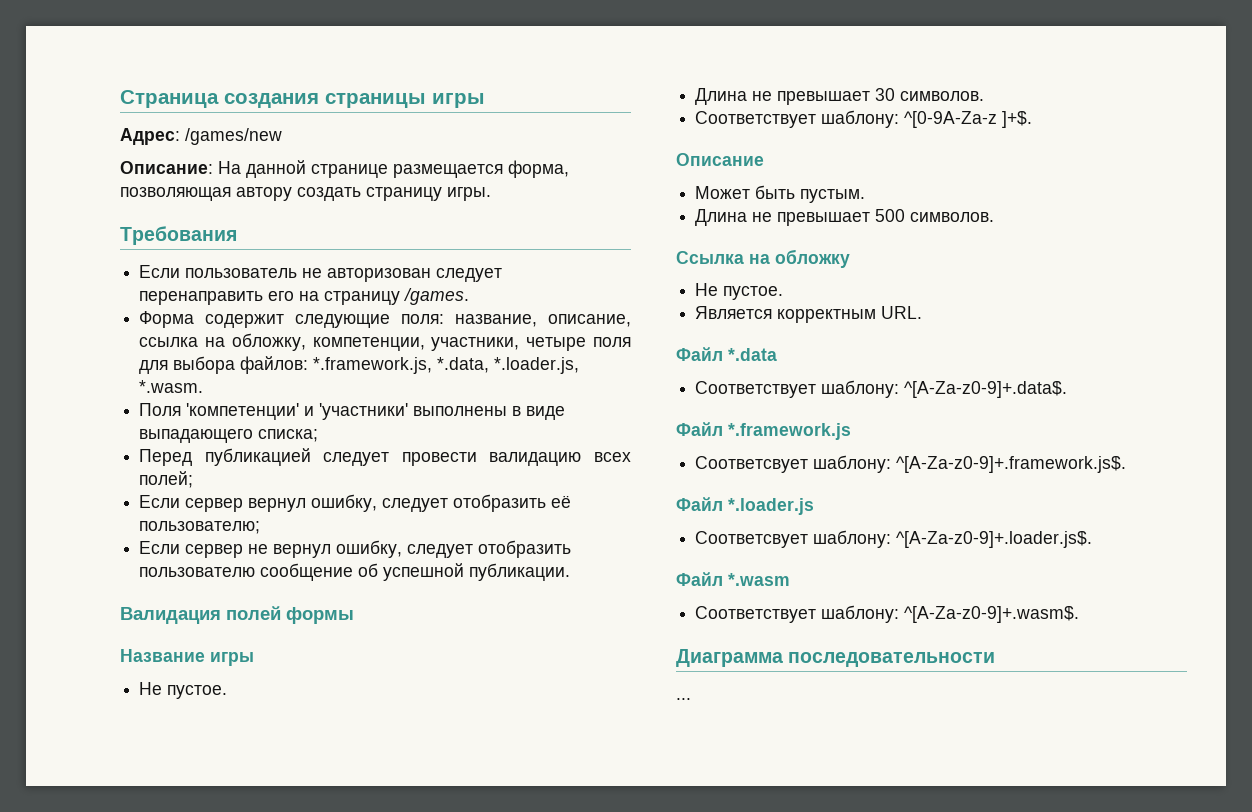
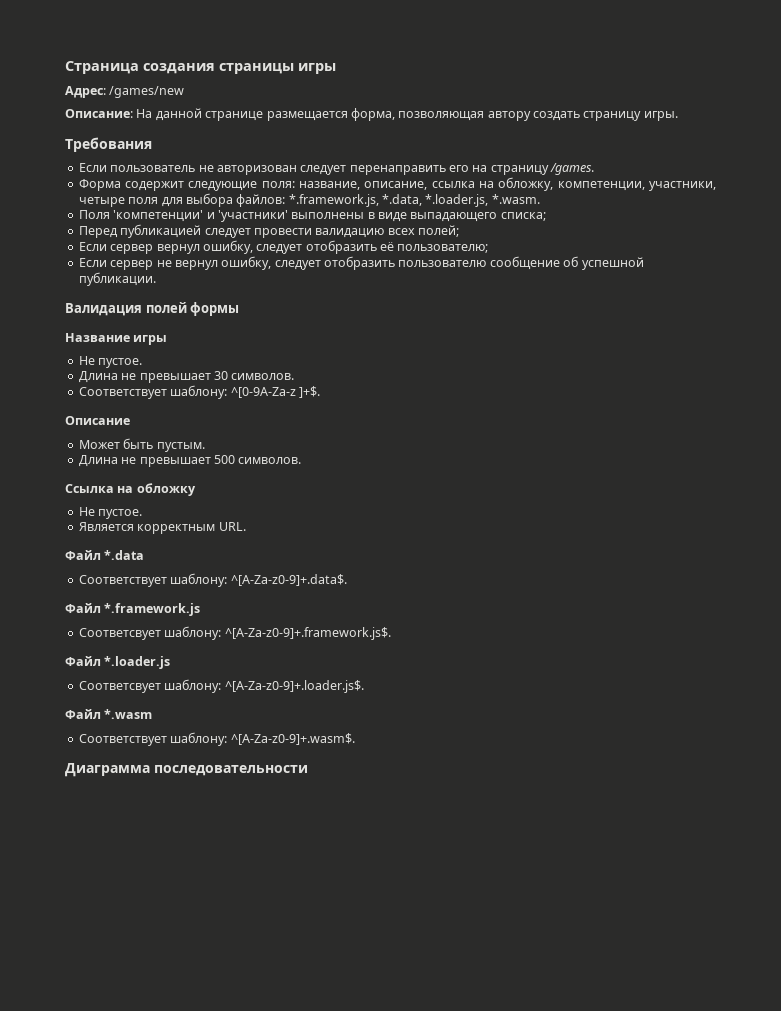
[676,698,691,700] // ... -> (308, 770) none

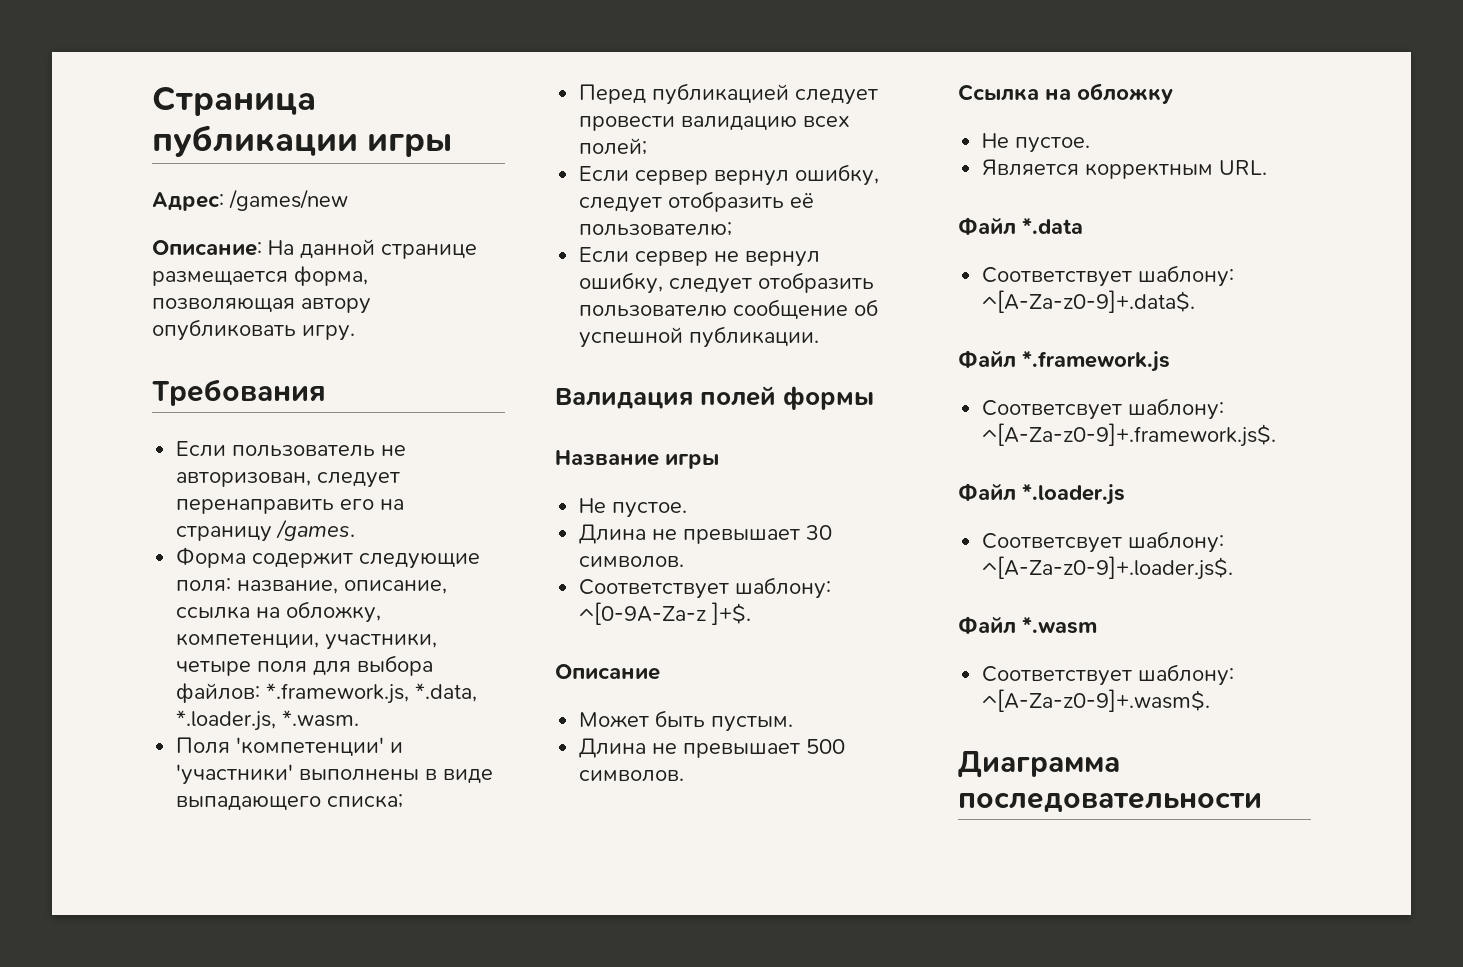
[143,63,294,74] создания страницы -> [152,125,358,157] публикации
[533,111,678,121] создать страницу игры. -> [152,319,355,341] опубликовать игру.
[216,165,297,175] авторизован -> [176,472,312,487] авторизован,

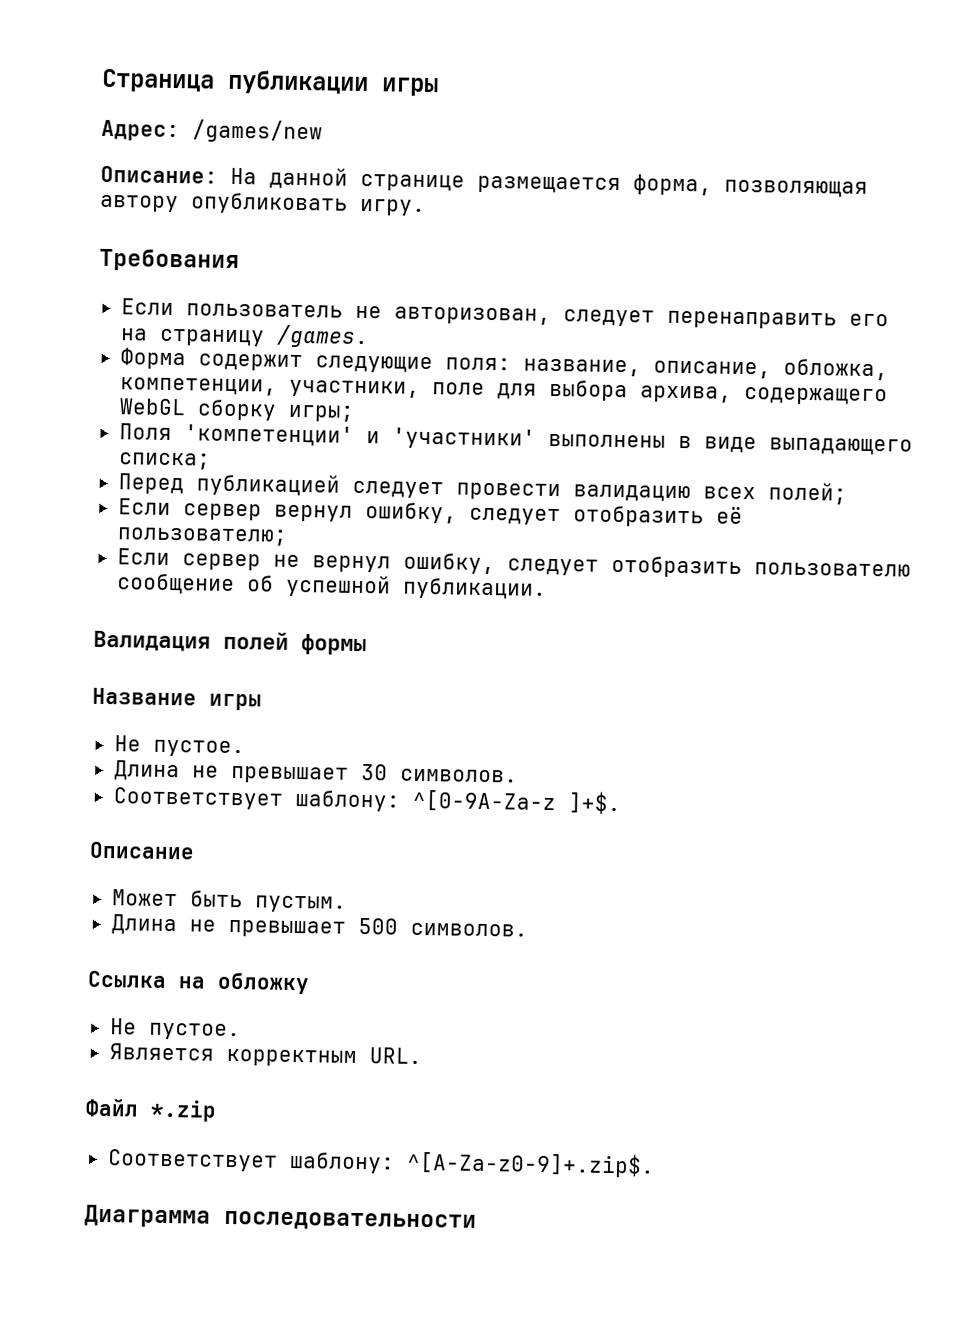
[176,601,382,623] [176,633,438,650] [176,655,434,676] [176,683,478,704] [176,710,360,731] ссылка на обложку, компетенции, участники, четыре поля для выбора файлов: *.framework.js, *.data, *.loader.js, *.wasm. -> [782,358,888,381] [119,377,888,406] [118,398,355,422] обложка, компетенции, участники, поле для выбора архива, содержащего WebGL сборку игры;
[1022,217,1083,234] [982,265,1235,287] [982,290,1196,313] [958,350,1170,372] [982,398,1225,420] [982,423,1277,447] [958,483,1125,505] [982,531,1225,553] [982,556,1234,580] [958,616,1097,634] [982,664,1235,686] [982,689,1211,712] *.data // Соответствует шаблону: ^[A-Za-z0-9]+.data$. // Файл *.framework.js // Соответсвует шаблону: ^[A-Za-z0-9]+.framework.js$. // Файл *.loader.js // Соответсвует шаблону: ^[A-Za-z0-9]+.loader.js$. // Файл *.wasm // Соответствует шаблону: ^[A-Za-z0-9]+.wasm$. -> [150,1099,217,1122] [107,1149,655,1178] *.zip // Соответствует шаблону: ^[A-Za-z0-9]+.zip$.

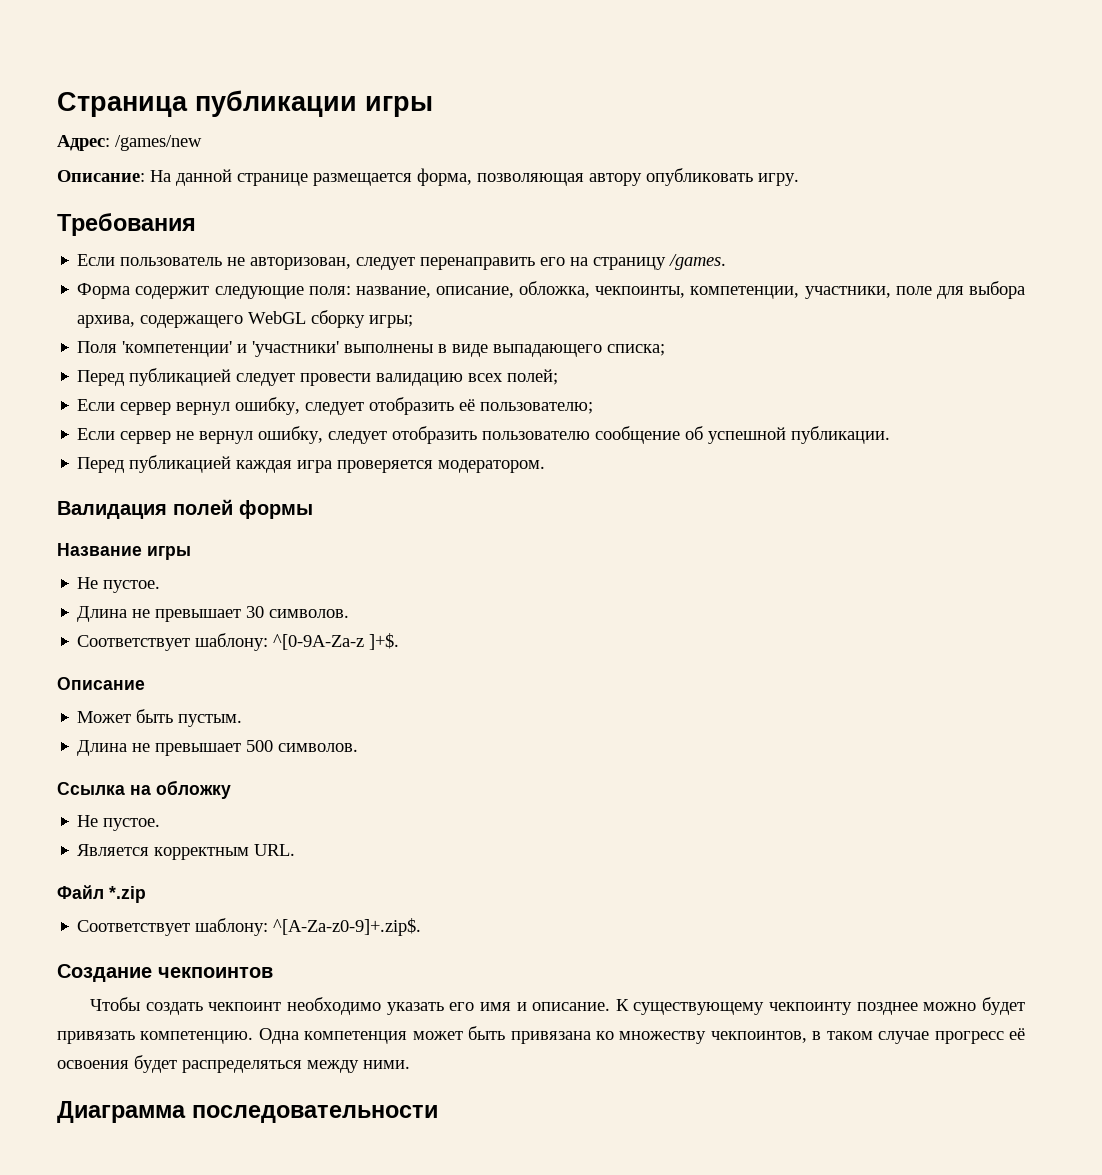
(888, 369) none -> [595,286,686,298] чекпоинты,
(547, 588) none -> [77,455,546,473] // Перед публикацией каждая игра проверяется модератором.
(655, 1164) none -> [57,964,273,982] [90,997,1025,1015] [57,1026,1026,1044] [57,1055,410,1073] // Создание чекпоинтов // Чтобы создать чекпоинт необходимо указать его имя и описание. К существующему чекпоинту позднее можно будет привязать компетенцию. Одна компетенция может быть привязана ко множеству чекпоинтов, в таком случае прогресс её освоения будет распределяться между ними.

